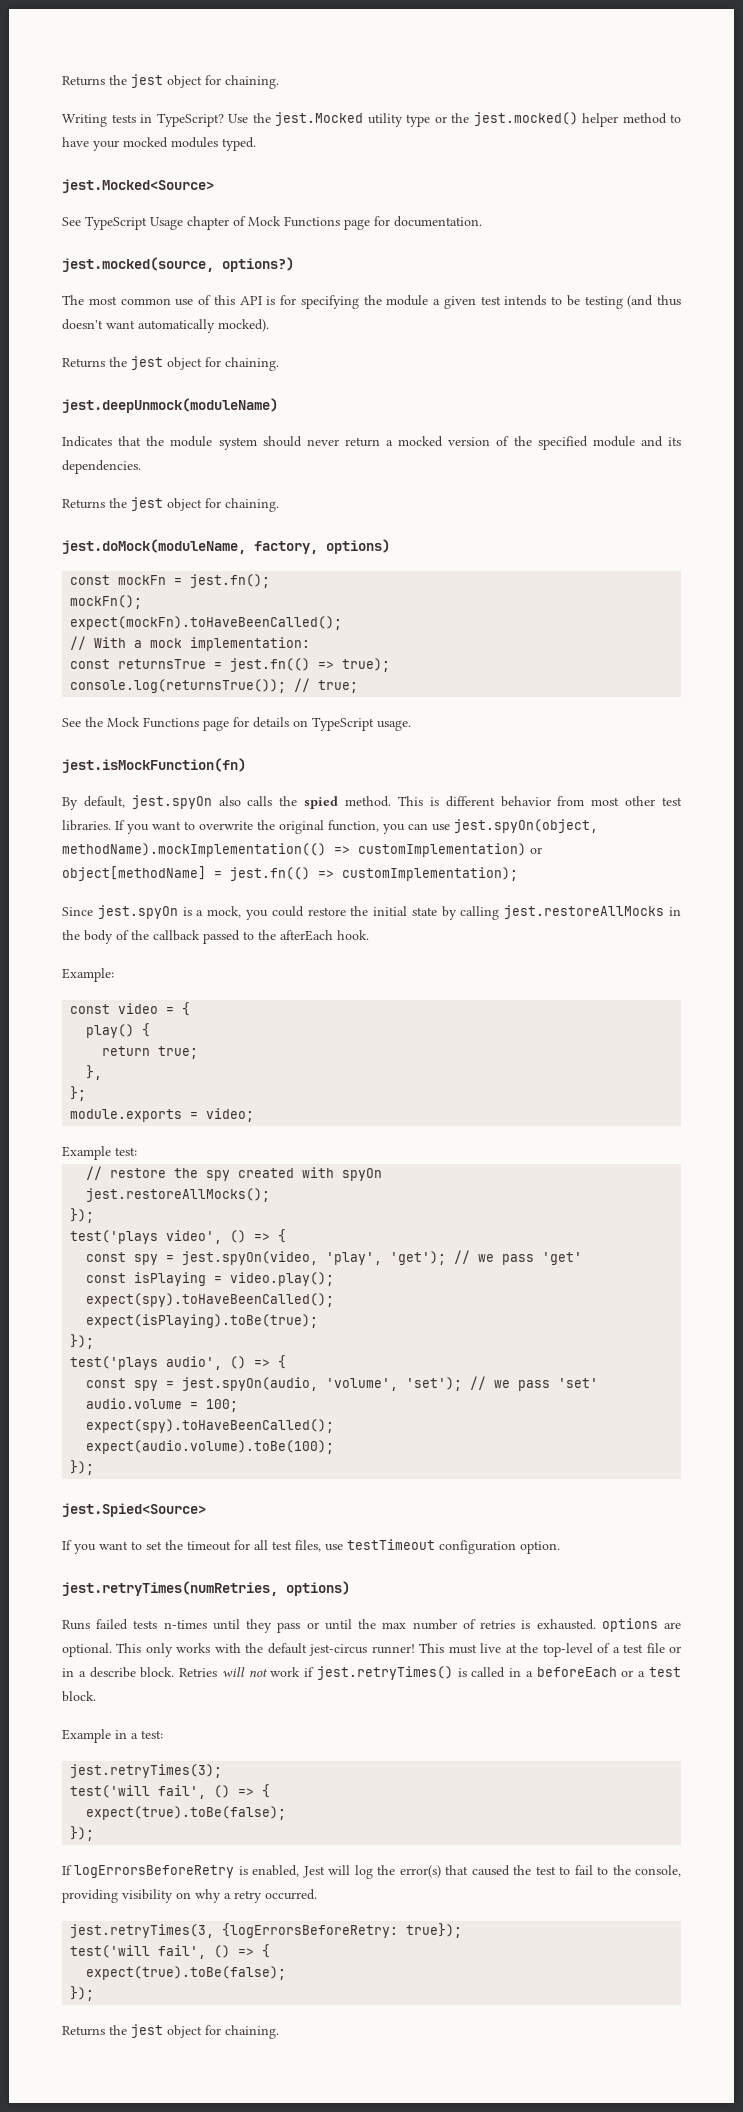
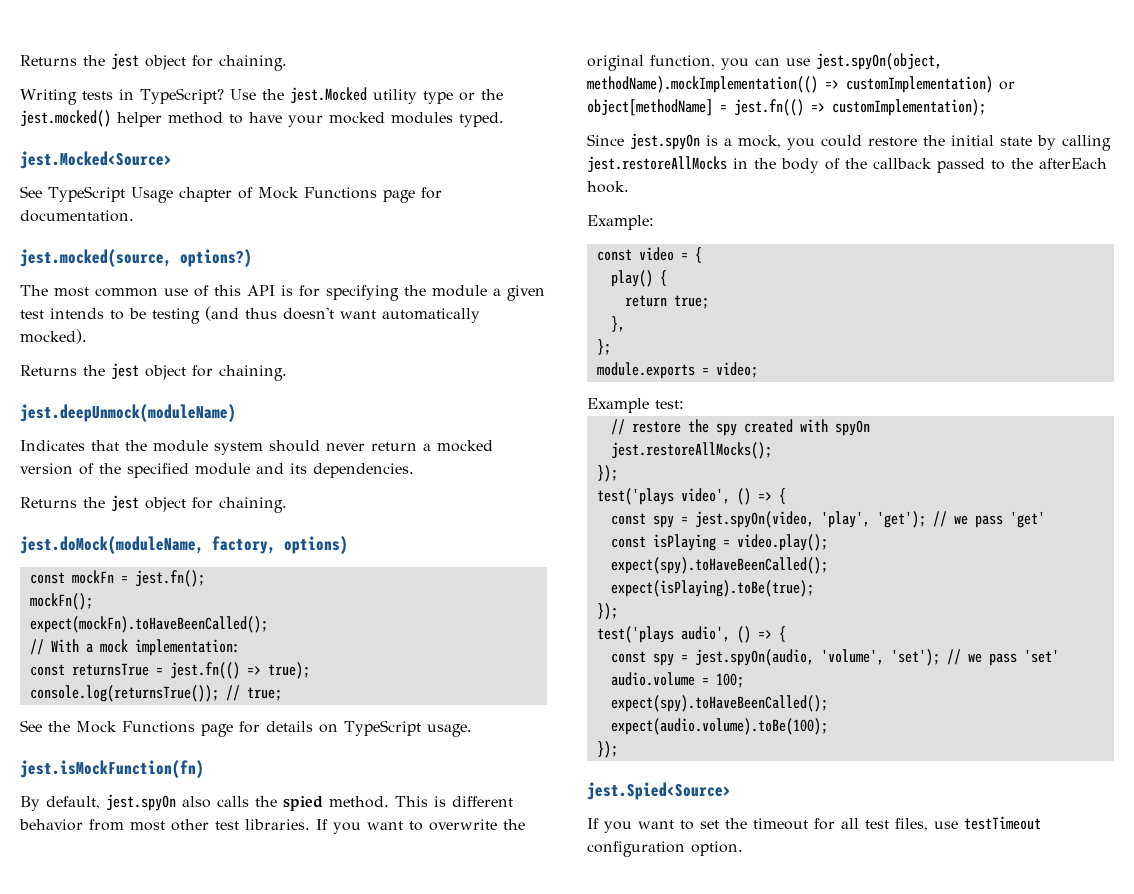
[62,1581,350,1596] [62,1618,682,1633] [62,1643,682,1657] [62,1666,681,1680] [62,1691,96,1702] [62,1729,163,1743] [70,1764,223,1778] [70,1784,271,1799] [86,1806,287,1820] [70,1826,95,1841] [62,1865,682,1879] [62,1889,317,1903] [70,1923,463,1938] [70,1944,271,1959] [86,1966,287,1980] [70,1986,95,2001] [62,2024,279,2039] // jest.retryTimes(numRetries, options) // Runs failed tests n-times until they pass or until the max number of retries is exhausted. options are optional. This only works with the default jest-circus runner! This must live at the top-level of a test file or in a describe block. Retries will not work if jest.retryTimes() is called in a beforeEach or a test block. // Example in a test: // jest.retryTimes(3); // test('will fail', () => { // expect(true).toBe(false); // }); // If logErrorsBeforeRetry is enabled, Jest will log the error(s) that caused the test to fail to the console, providing visibility on why a retry occurred. // jest.retryTimes(3, {logErrorsBeforeRetry: true}); // test('will fail', () => { // expect(true).toBe(false); // }); // Returns the jest object for chaining. -> (743, 848) none

